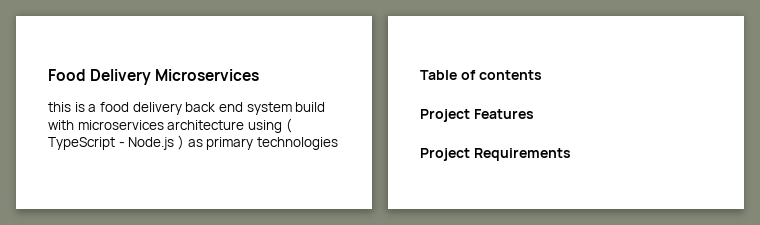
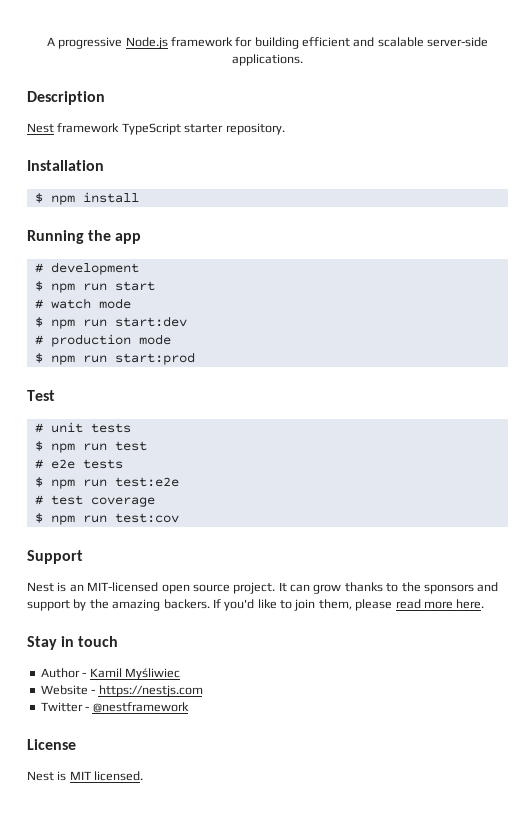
[48,69,260,85] [48,102,326,115] [48,118,292,133] [48,135,338,150] [420,70,542,80] [420,109,534,122] [420,148,571,161] Food Delivery Microservices // this is a food delivery back end system build with microservices architecture using ( TypeScript - Node.js ) as primary technologies // Table of contents // Project Features // Project Requirements -> [46,37,489,49] [232,54,303,66] [27,91,105,105] [27,123,285,135] [27,160,104,171] [34,192,139,205] [27,230,142,244] [34,262,139,275] [34,281,155,293] [34,298,131,309] [34,316,187,329] [34,334,171,347] [34,352,195,365] [27,390,55,401] [34,422,131,433] [34,441,147,453] [34,459,123,469] [34,477,179,489] [34,495,155,507] [34,513,179,525] [27,550,83,564] [27,582,499,594] [27,599,485,611] [27,636,119,650] [40,668,180,680] [40,685,203,697] [40,702,189,713] [27,739,76,750] [27,771,144,781] A progressive Node.js framework for building efficient and scalable server-side applications. // Description // Nest framework TypeScript starter repository. // Installation // $ npm install // Running the app // # development // $ npm run start // # watch mode // $ npm run start:dev // # production mode // $ npm run start:prod // Test // # unit tests // $ npm run test // # e2e tests // $ npm run test:e2e // # test coverage // $ npm run test:cov // Support // Nest is an MIT-licensed open source project. It can grow thanks to the sponsors and support by the amazing backers. If you'd like to join them, please read more here. // Stay in touch // Author - Kamil Myśliwiec // Website - https://nestjs.com // Twitter - @nestframework // License // Nest is MIT licensed.

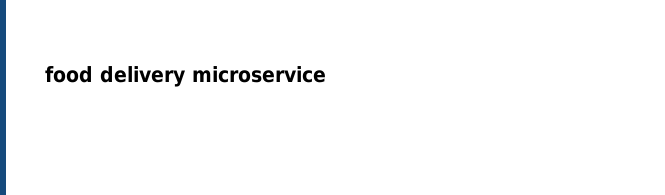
[46,37,489,49] [232,54,303,66] [27,91,105,105] [27,123,285,135] [27,160,104,171] [34,192,139,205] [27,230,142,244] [34,262,139,275] [34,281,155,293] [34,298,131,309] [34,316,187,329] [34,334,171,347] [34,352,195,365] [27,390,55,401] [34,422,131,433] [34,441,147,453] [34,459,123,469] [34,477,179,489] [34,495,155,507] [34,513,179,525] [27,550,83,564] [27,582,499,594] [27,599,485,611] [27,636,119,650] [40,668,180,680] [40,685,203,697] [40,702,189,713] [27,739,76,750] [27,771,144,781] A progressive Node.js framework for building efficient and scalable server-side applications. // Description // Nest framework TypeScript starter repository. // Installation // $ npm install // Running the app // # development // $ npm run start // # watch mode // $ npm run start:dev // # production mode // $ npm run start:prod // Test // # unit tests // $ npm run test // # e2e tests // $ npm run test:e2e // # test coverage // $ npm run test:cov // Support // Nest is an MIT-licensed open source project. It can grow thanks to the sponsors and support by the amazing backers. If you'd like to join them, please read more here. // Stay in touch // Author - Kamil Myśliwiec // Website - https://nestjs.com // Twitter - @nestframework // License // Nest is MIT licensed. -> [45,66,326,87] food delivery microservice

